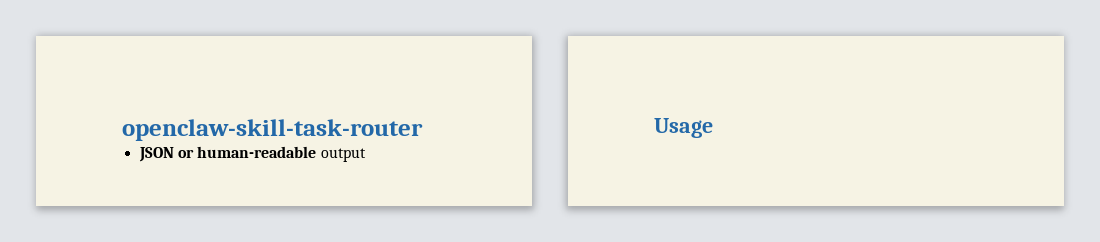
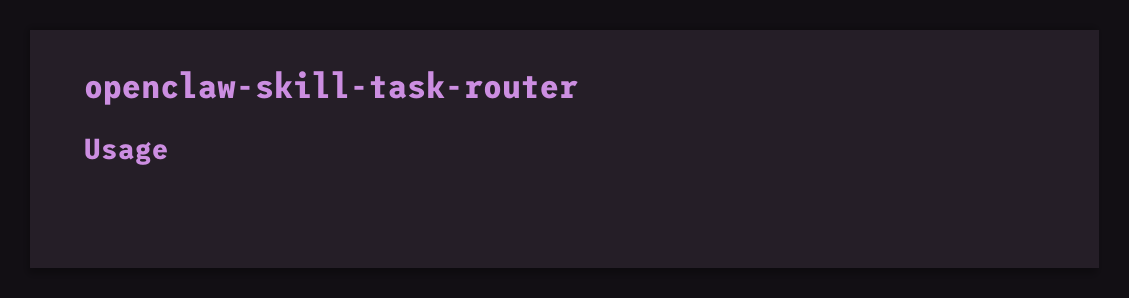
[138,146,366,162] // JSON or human-readable output -> (578, 88) none

